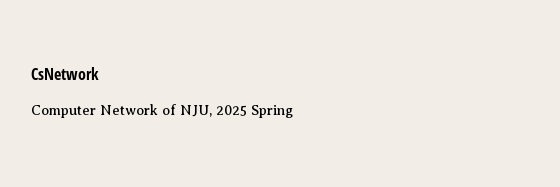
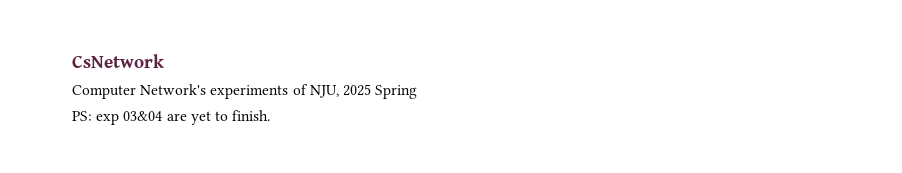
[100,104,158,115] Network -> [140,84,289,99] Network's experiments
(293, 111) none -> [72,110,271,125] // PS: exp 03&04 are yet to finish.

